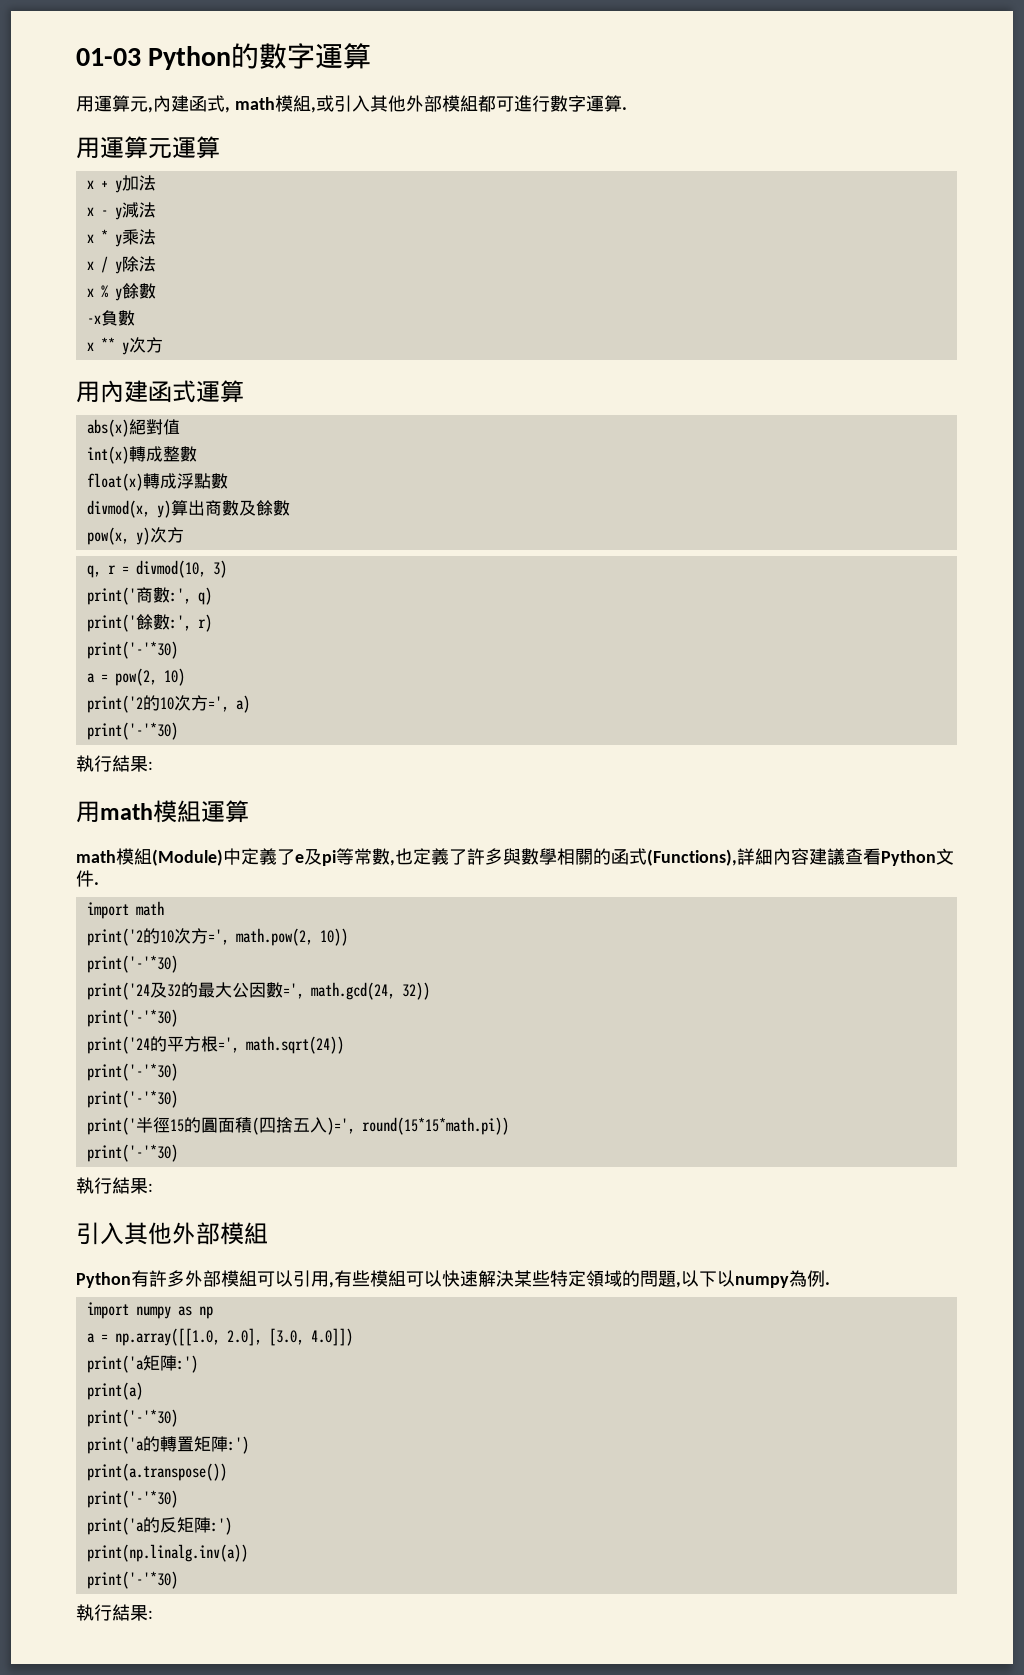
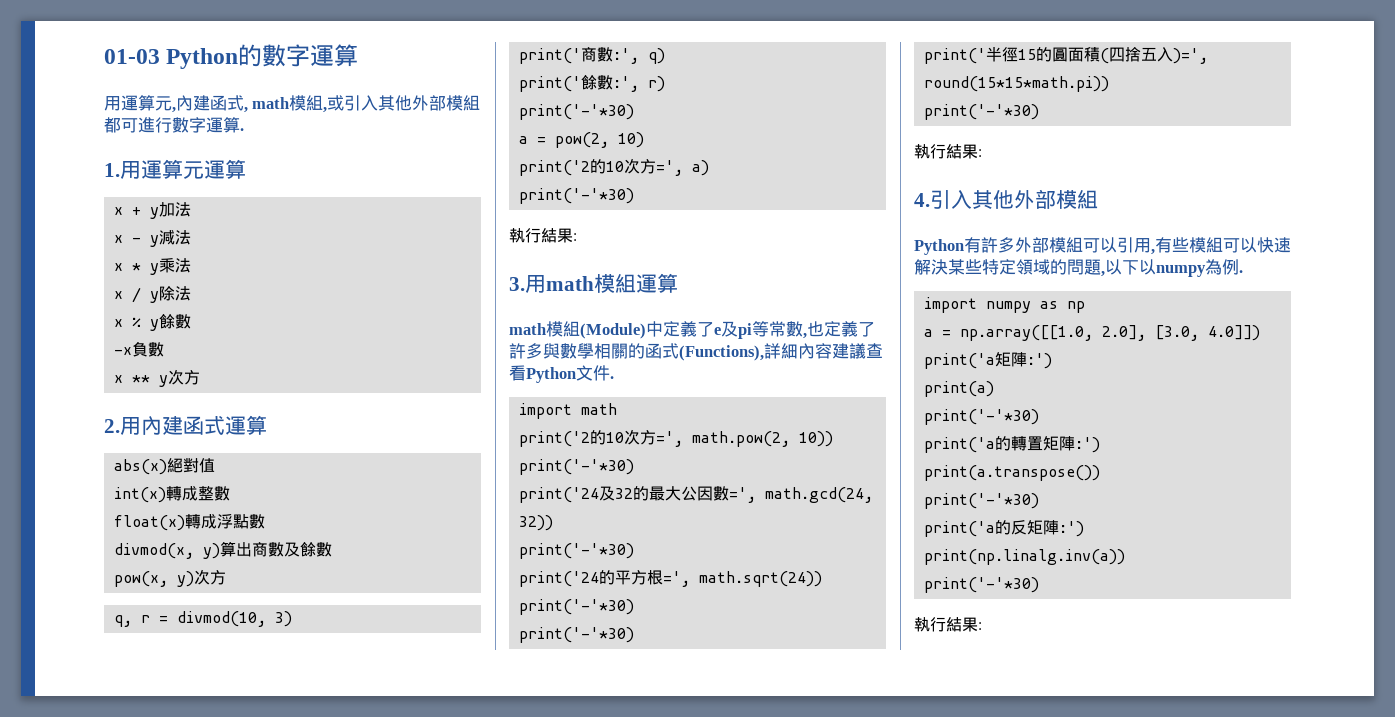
(627, 108) none -> [104,163,120,177] 1.
(163, 345) none -> [104,419,120,433] 2.
(153, 765) none -> [509,277,525,291] 3.
(153, 1187) none -> [914,193,930,207] 4.

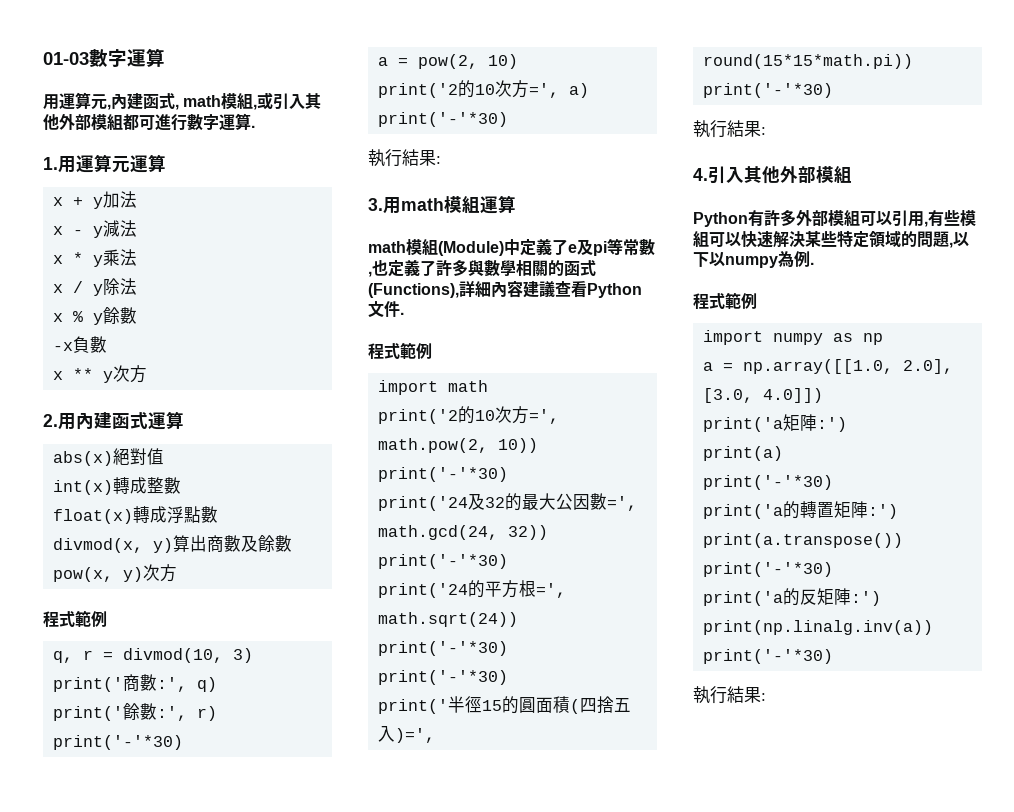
[166,44,263,69] Python的 -> (89, 58) none
(226, 577) none -> [43,610,107,628] // 程式範例
(614, 377) none -> [368,342,432,360] // 程式範例
(1243, 271) none -> [693,292,757,310] // 程式範例

